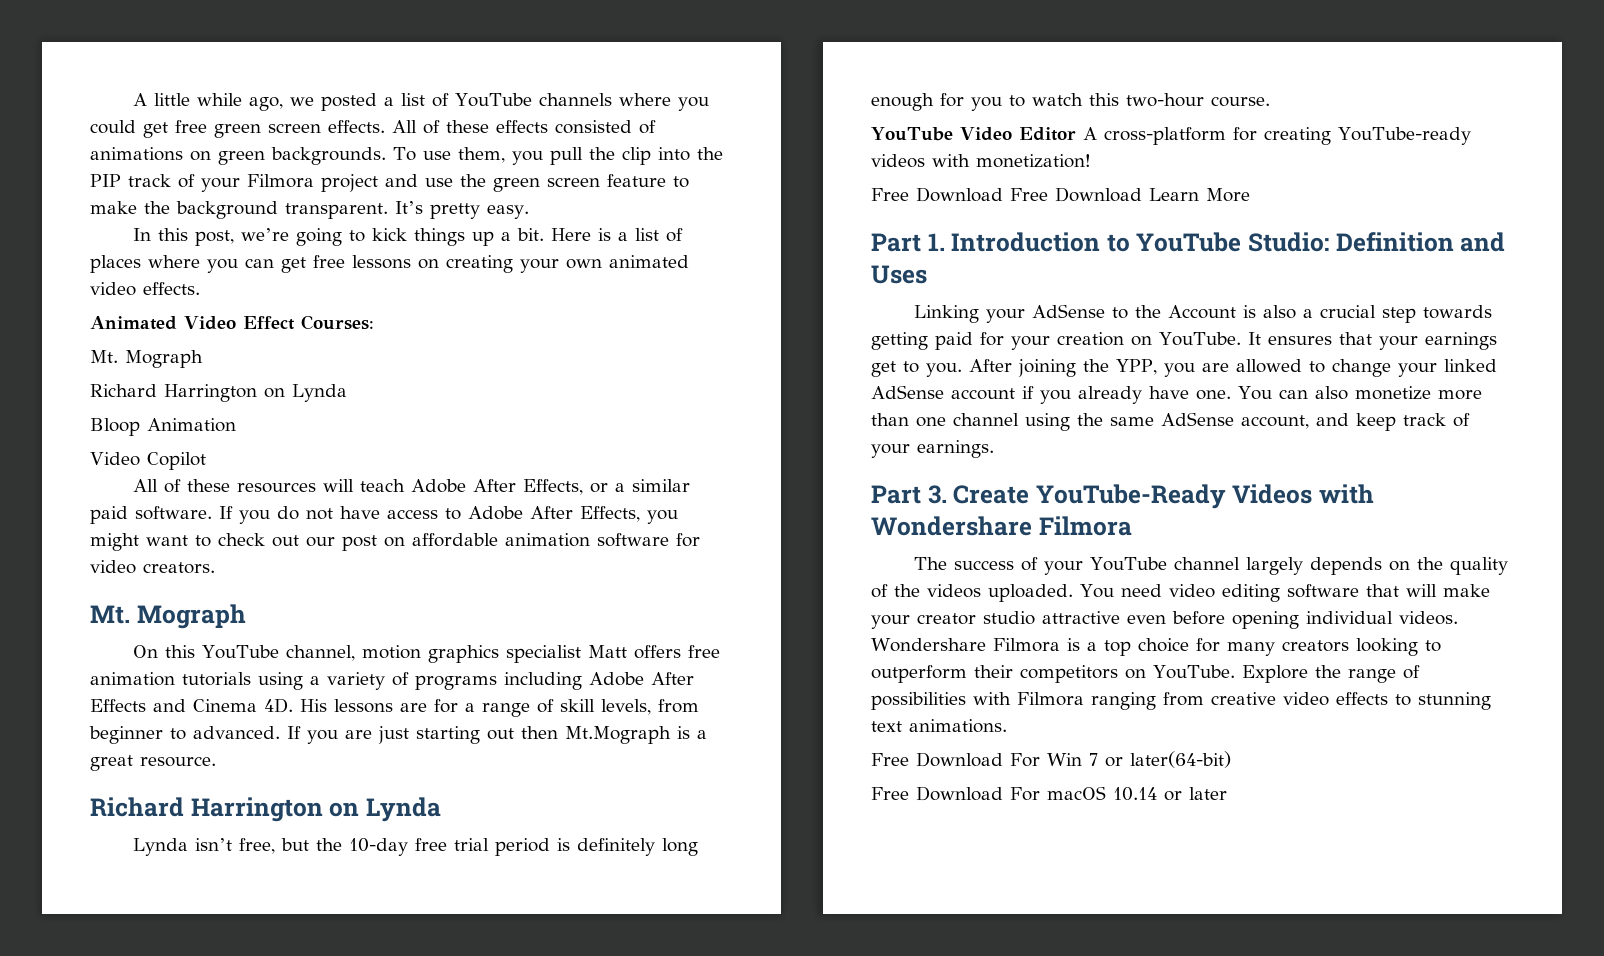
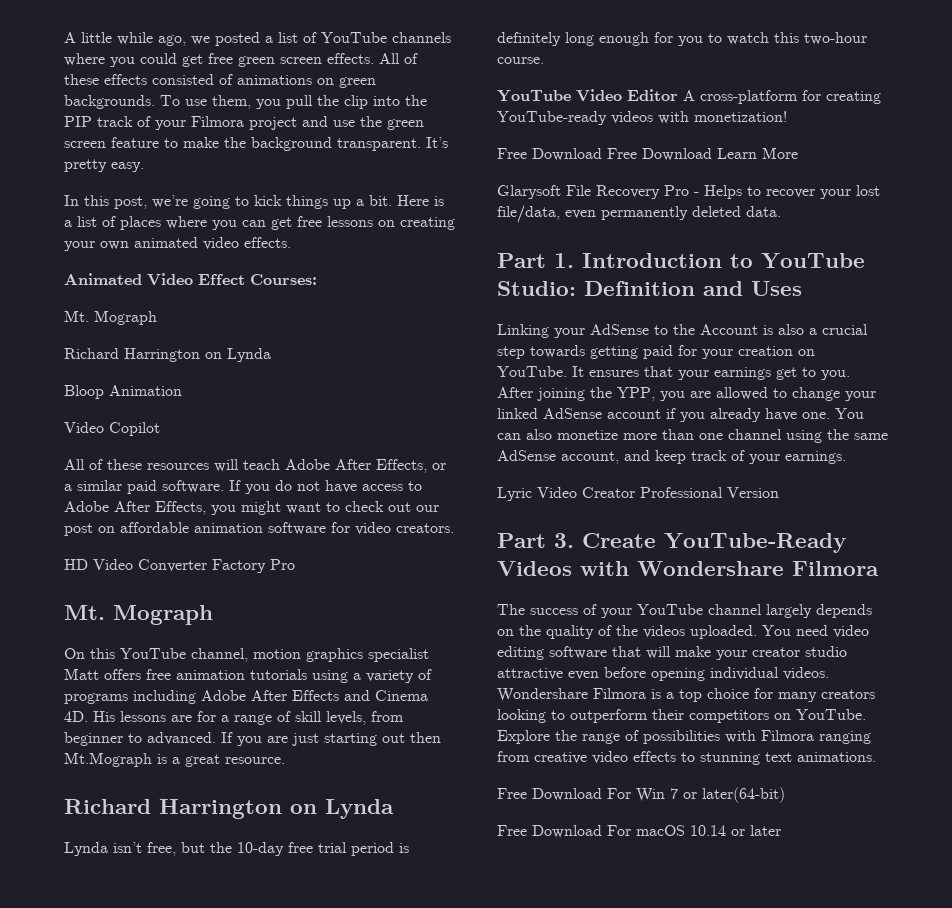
(215, 568) none -> [64,559,295,573] // HD Video Converter Factory Pro
(1250, 195) none -> [497,185,880,199] [497,205,781,223] // Glarysoft File Recovery Pro - Helps to recover your lost file/data, even permanently deleted data.
(994, 449) none -> [497,487,779,501] // Lyric Video Creator Professional Version

